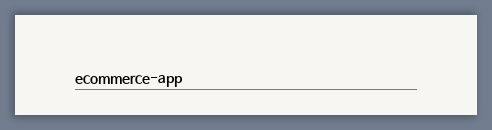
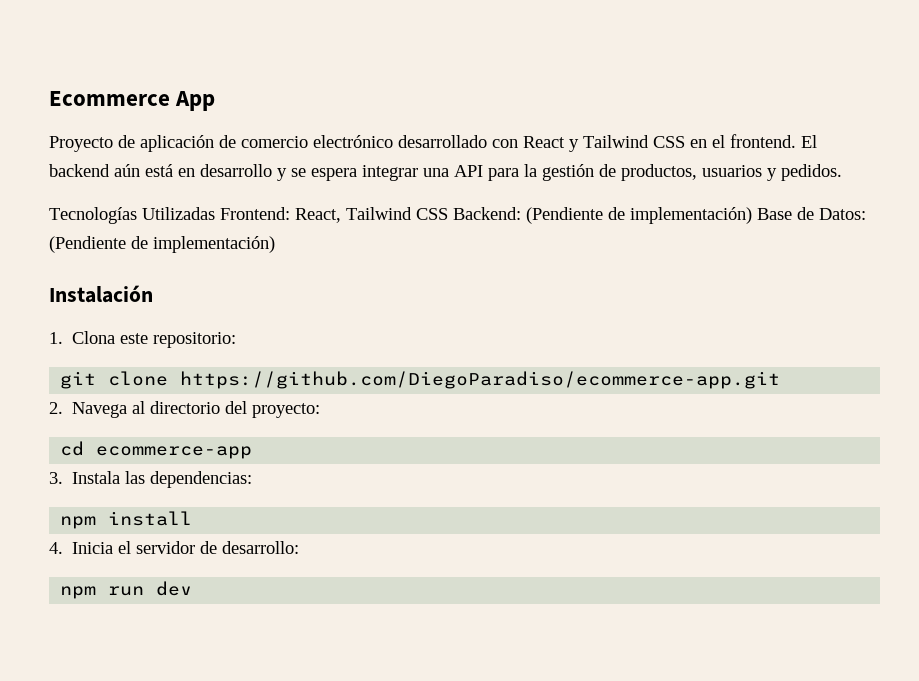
[75,75,183,87] ecommerce-app -> [49,91,216,111] [49,134,817,152] [49,164,842,181] [49,207,866,224] [49,236,275,253] [49,285,153,303] [49,331,237,348] [60,371,781,389] [49,401,321,418] [60,441,253,459] [49,471,253,488] [60,511,193,529] [49,541,300,554] [60,581,193,599] Ecommerce App // Proyecto de aplicación de comercio electrónico desarrollado con React y Tailwind CSS en el frontend. El backend aún está en desarrollo y se espera integrar una API para la gestión de productos, usuarios y pedidos. // Tecnologías Utilizadas Frontend: React, Tailwind CSS Backend: (Pendiente de implementación) Base de Datos: (Pendiente de implementación) // Instalación // 1. Clona este repositorio: // git clone https://github.com/DiegoParadiso/ecommerce-app.git // 2. Navega al directorio del proyecto: // cd ecommerce-app // 3. Instala las dependencias: // npm install // 4. Inicia el servidor de desarrollo: // npm run dev

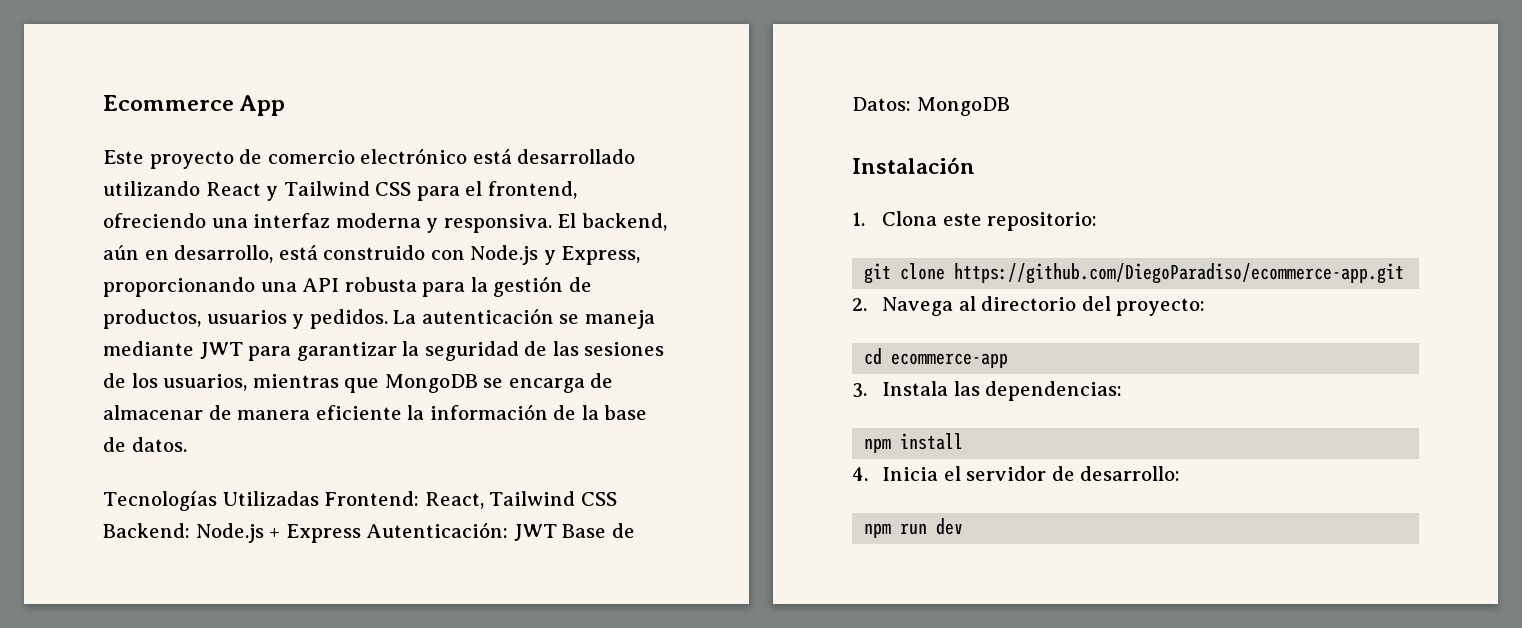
[49,134,817,152] [49,164,418,181] Proyecto de aplicación de comercio electrónico desarrollado con React y Tailwind CSS en el frontend. El backend aún está en desarrollo y se espera integrar -> [103,148,636,169] [103,181,577,201] [103,213,667,233] [103,245,641,265] [103,277,255,297] Este proyecto de comercio electrónico está desarrollado utilizando React y Tailwind CSS para el frontend, ofreciendo una interfaz moderna y responsiva. El backend, aún en desarrollo, está construido con Node.js y Express, proporcionando
(483, 171) none -> [344,277,417,292] robusta
(842, 172) none -> [393,308,655,329] [103,341,665,361] [103,373,614,393] [103,404,648,420] [103,437,187,452] La autenticación se maneja mediante JWT para garantizar la seguridad de las sesiones de los usuarios, mientras que MongoDB se encarga de almacenar de manera eficiente la información de la base de datos.
[526,207,866,224] [49,236,275,253] (Pendiente de implementación) Base de Datos: (Pendiente de implementación) -> [195,522,635,543] [852,97,1010,116] Node.js + Express Autenticación: JWT Base de Datos: MongoDB

